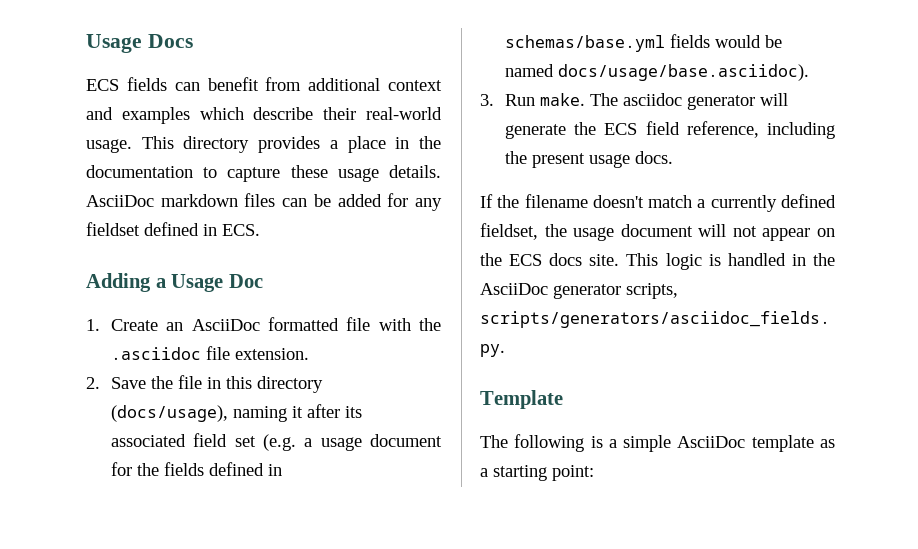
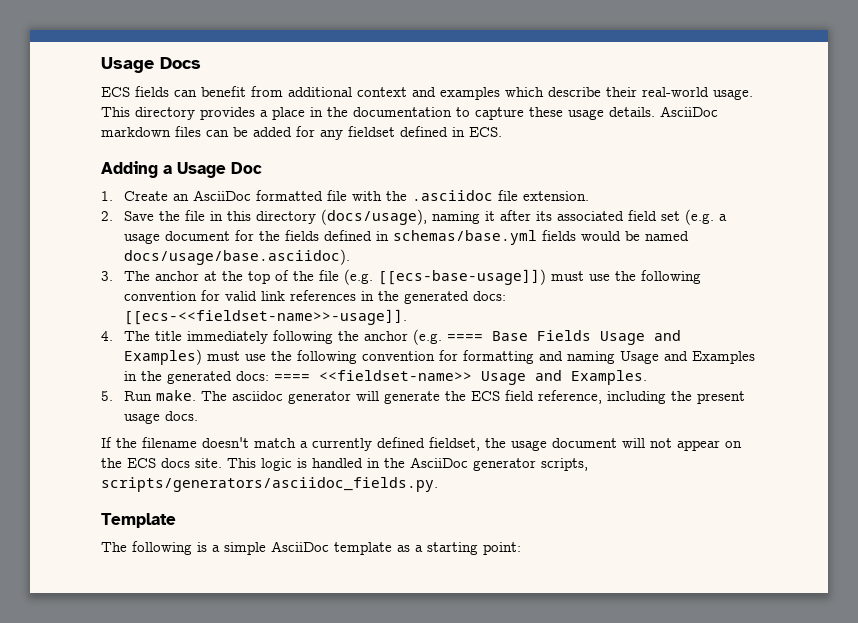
(494, 100) none -> [124,269,702,285] [124,290,507,304] [124,309,408,325] [101,329,682,345] [124,349,756,365] [124,370,648,385] [101,391,113,401] The anchor at the top of the file (e.g. [[ecs-base-usage]]) must use the following convention for valid link references in the generated docs: [[ecs-<<fieldset-name>>-usage]]. // 4. The title immediately following the anchor (e.g. ==== Base Fields Usage and Examples) must use the following convention for formatting and naming Usage and Examples in the generated docs: ==== <<fieldset-name>> Usage and Examples. // 5.

